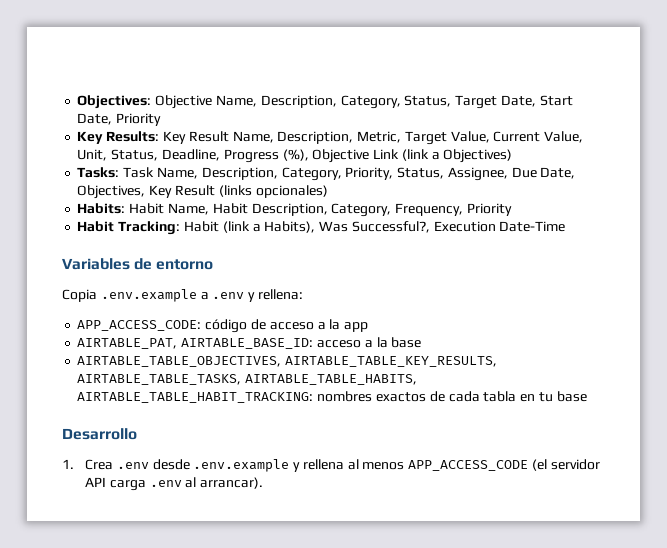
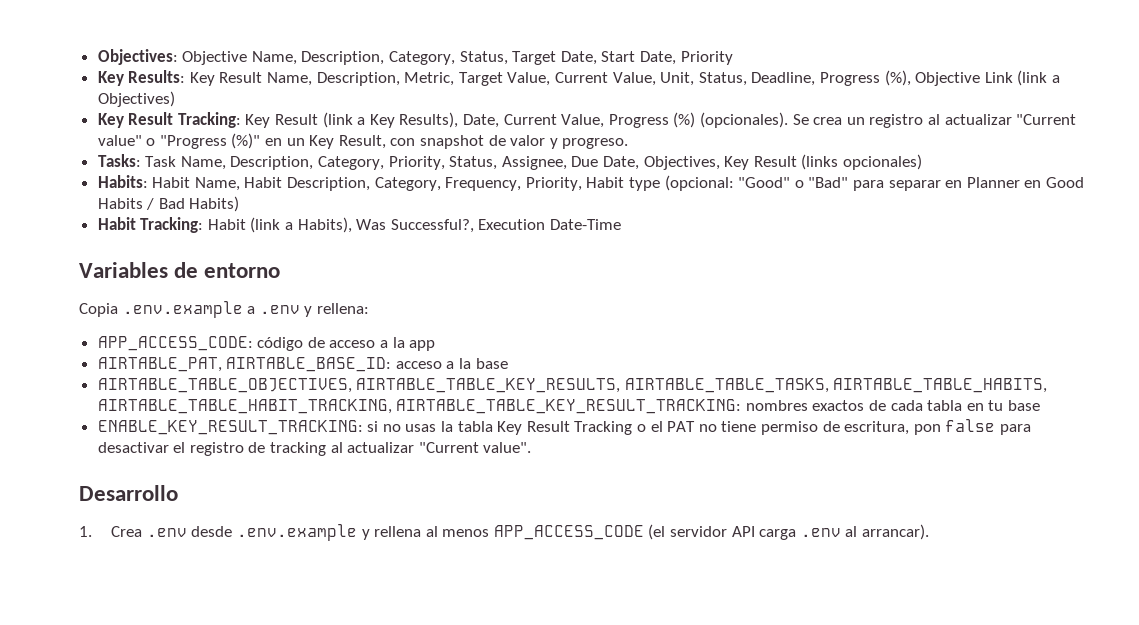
(513, 156) none -> [97,112,1077,128] [97,133,629,149] // Key Result Tracking: Key Result (link a Key Results), Date, Current Value, Progress (%) (opcionales). Se crea un registro al actualizar "Current value" o "Progress (%)" en un Key Result, con snapshot de valor y progreso.
[466,203,512,216] Priority -> [525,175,1084,191] [97,196,240,212] Priority, Habit type (opcional: "Good" o "Bad" para separar en Planner en Good Habits / Bad Habits)
[77,392,314,403] AIRTABLE_TABLE_HABIT_TRACKING: -> [97,399,742,414] AIRTABLE_TABLE_HABIT_TRACKING, AIRTABLE_TABLE_KEY_RESULT_TRACKING:
(587, 396) none -> [97,419,1031,435] [97,442,532,456] // ENABLE_KEY_RESULT_TRACKING: si no usas la tabla Key Result Tracking o el PAT no tiene permiso de escritura, pon false para desactivar el registro de tracking al actualizar "Current value".

